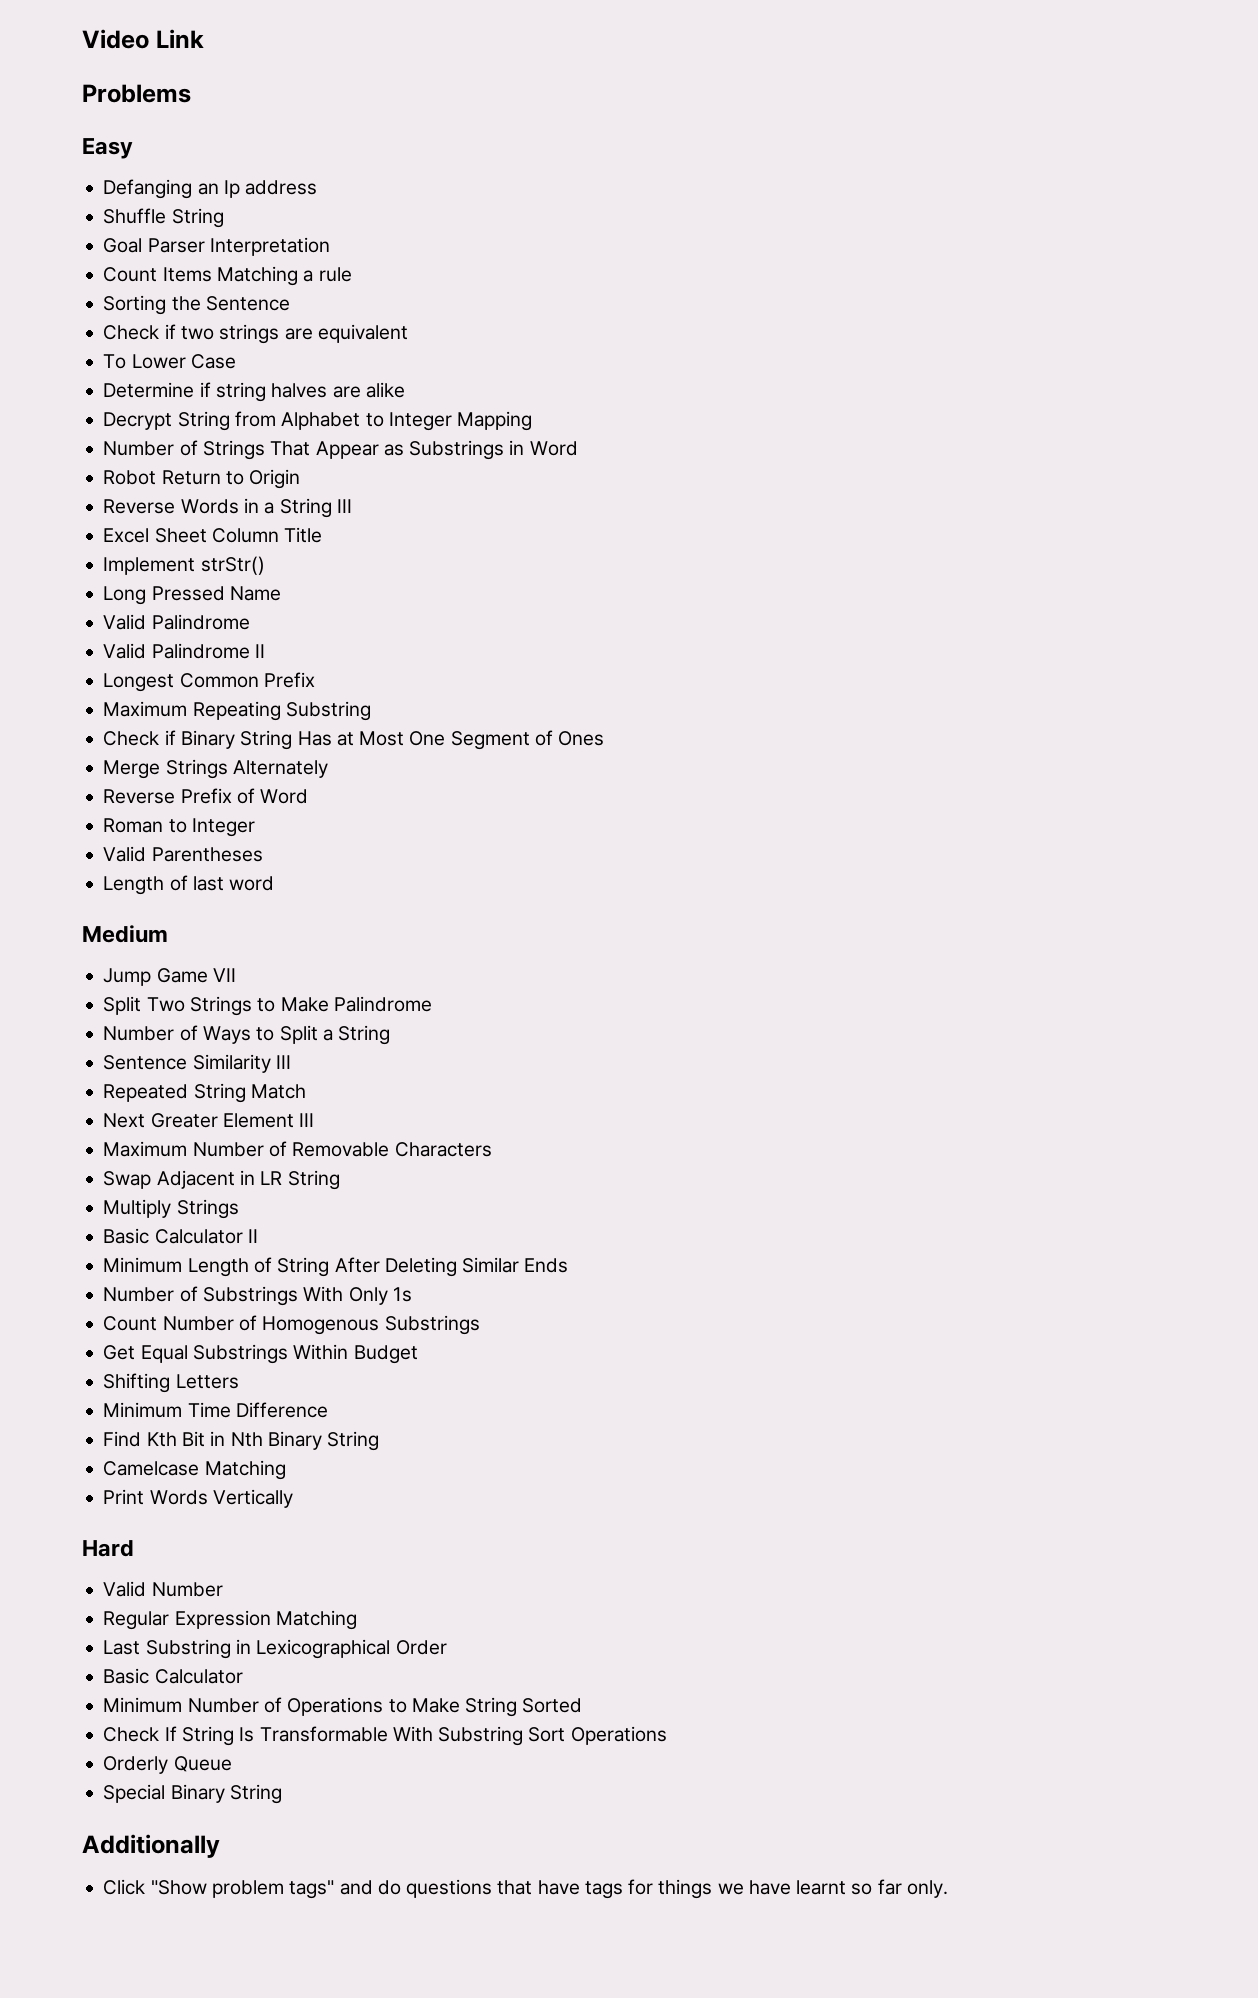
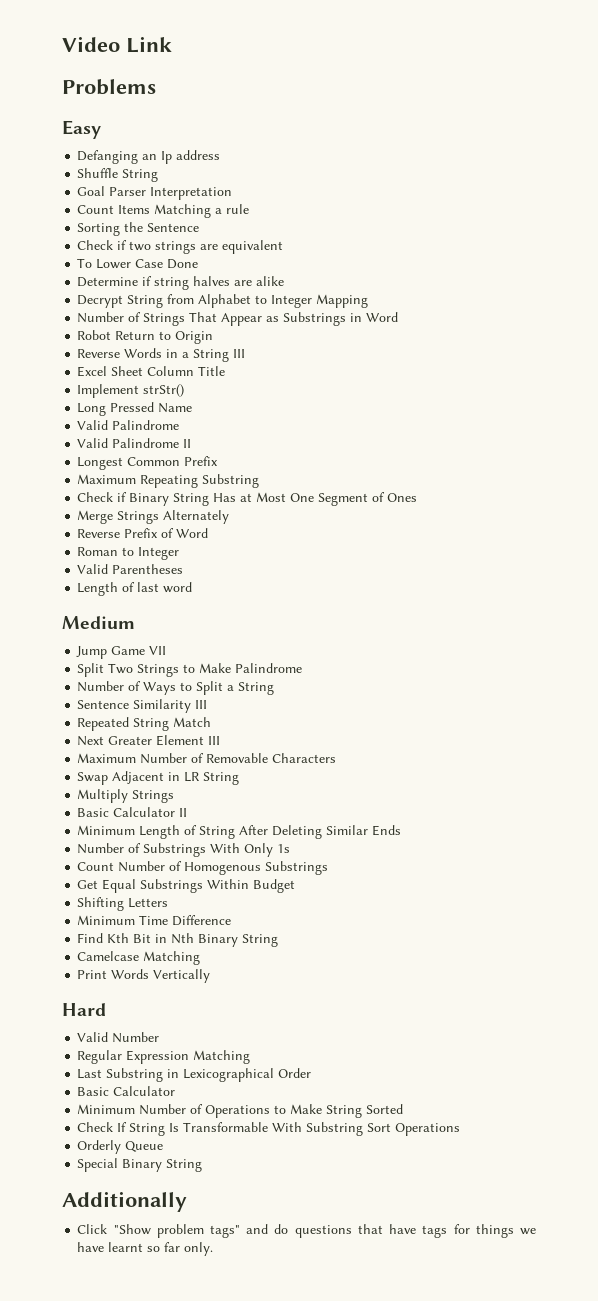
(236, 361) none -> [167,259,199,269] Done

